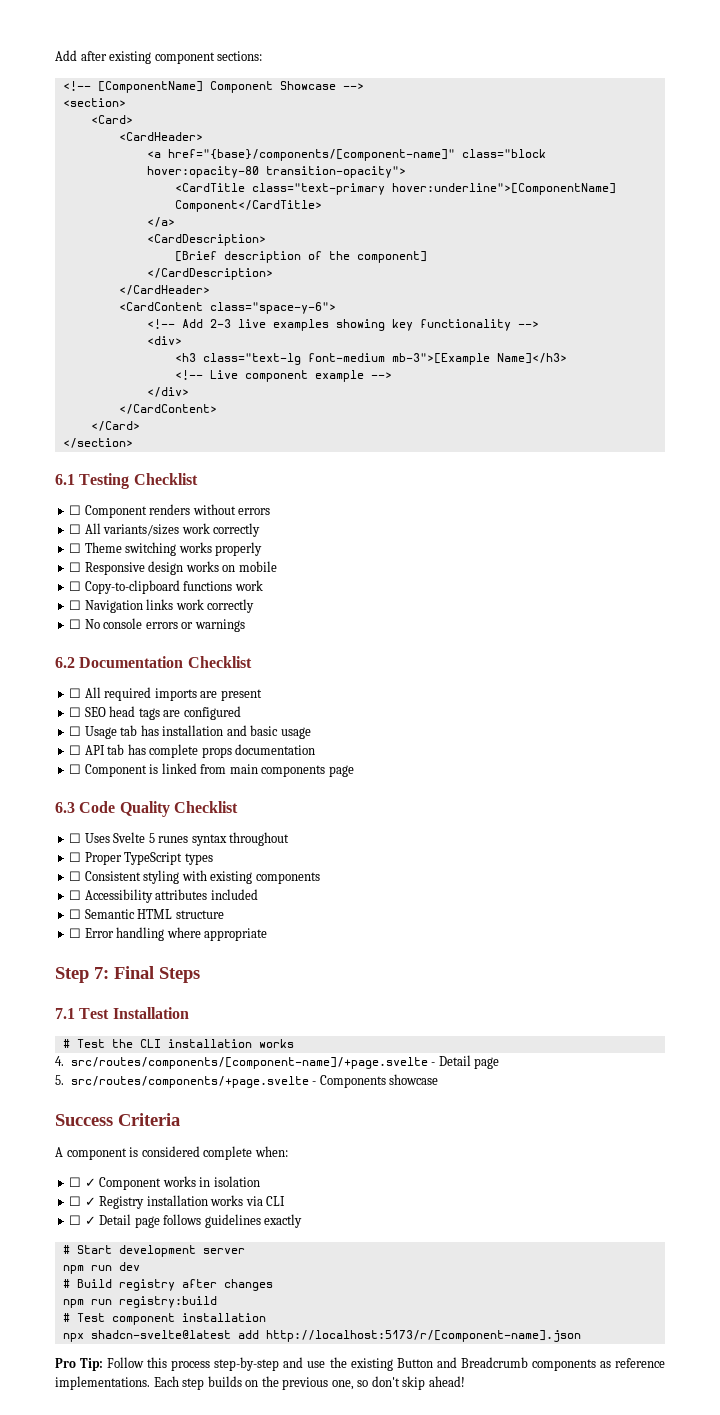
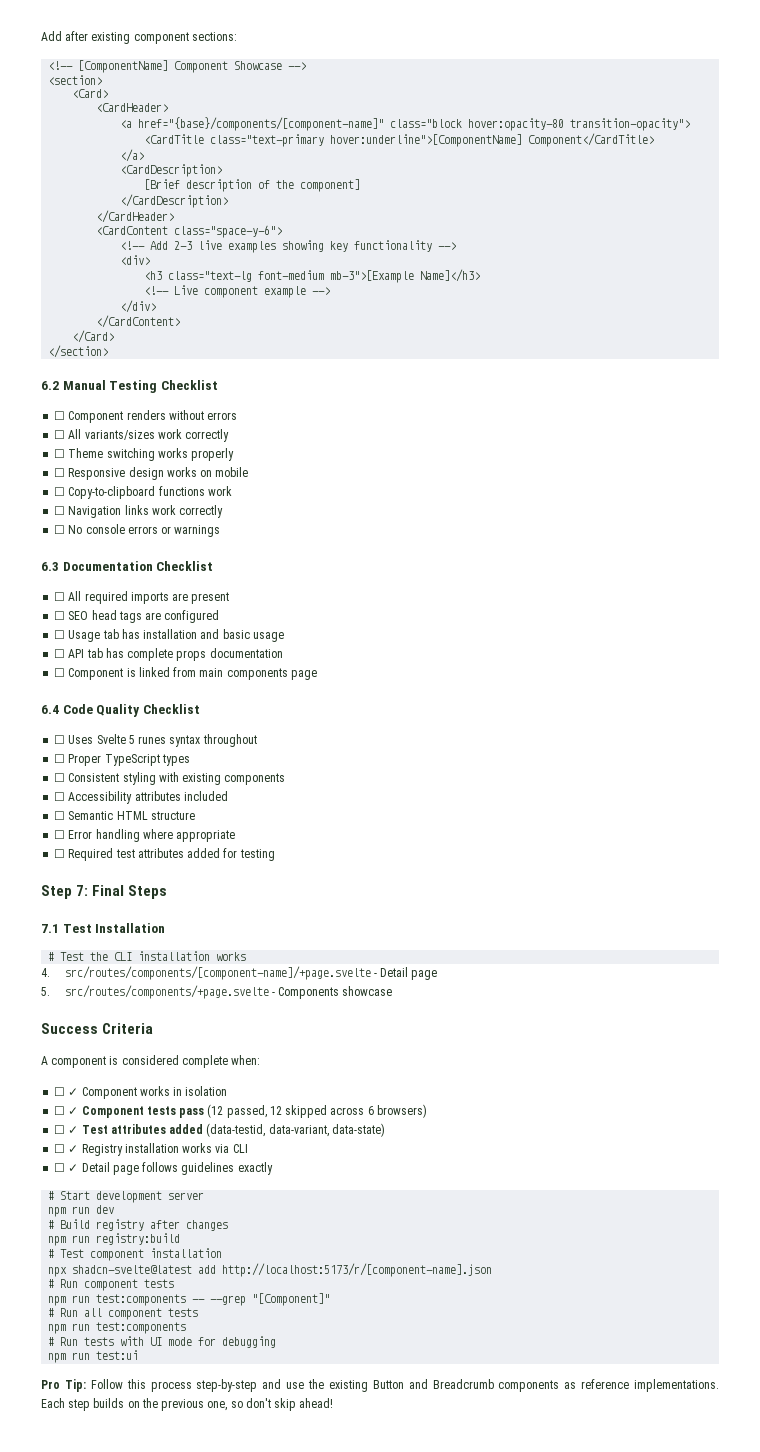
[55,474,75,485] 6.1 -> [41,380,106,390] 6.2 Manual
[55,657,75,668] 6.2 -> [41,562,59,571] 6.3
[55,802,75,813] 6.3 -> [41,705,59,714] 6.4
(268, 934) none -> [54,848,275,861] // ☐ Required test attributes added for testing
(260, 1181) none -> [54,1104,427,1118] [54,1123,385,1137] // ☐ ✓ Component tests pass (12 passed, 12 skipped across 6 browsers) // ☐ ✓ Test attributes added (data-testid, data-variant, data-state)
(581, 1336) none -> [48,1279,175,1291] [48,1293,331,1306] [48,1308,199,1320] [48,1322,187,1334] [48,1336,277,1348] [48,1350,139,1363] // # Run component tests // npm run test:components -- --grep "[Component]" // # Run all component tests // npm run test:components // # Run tests with UI mode for debugging // npm run test:ui

